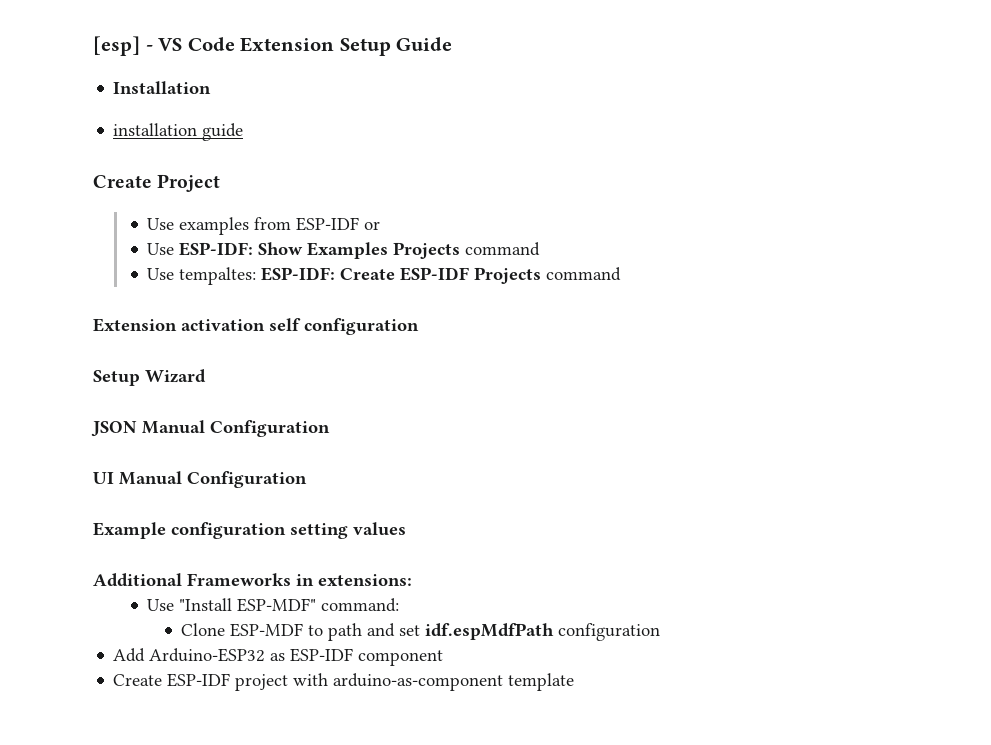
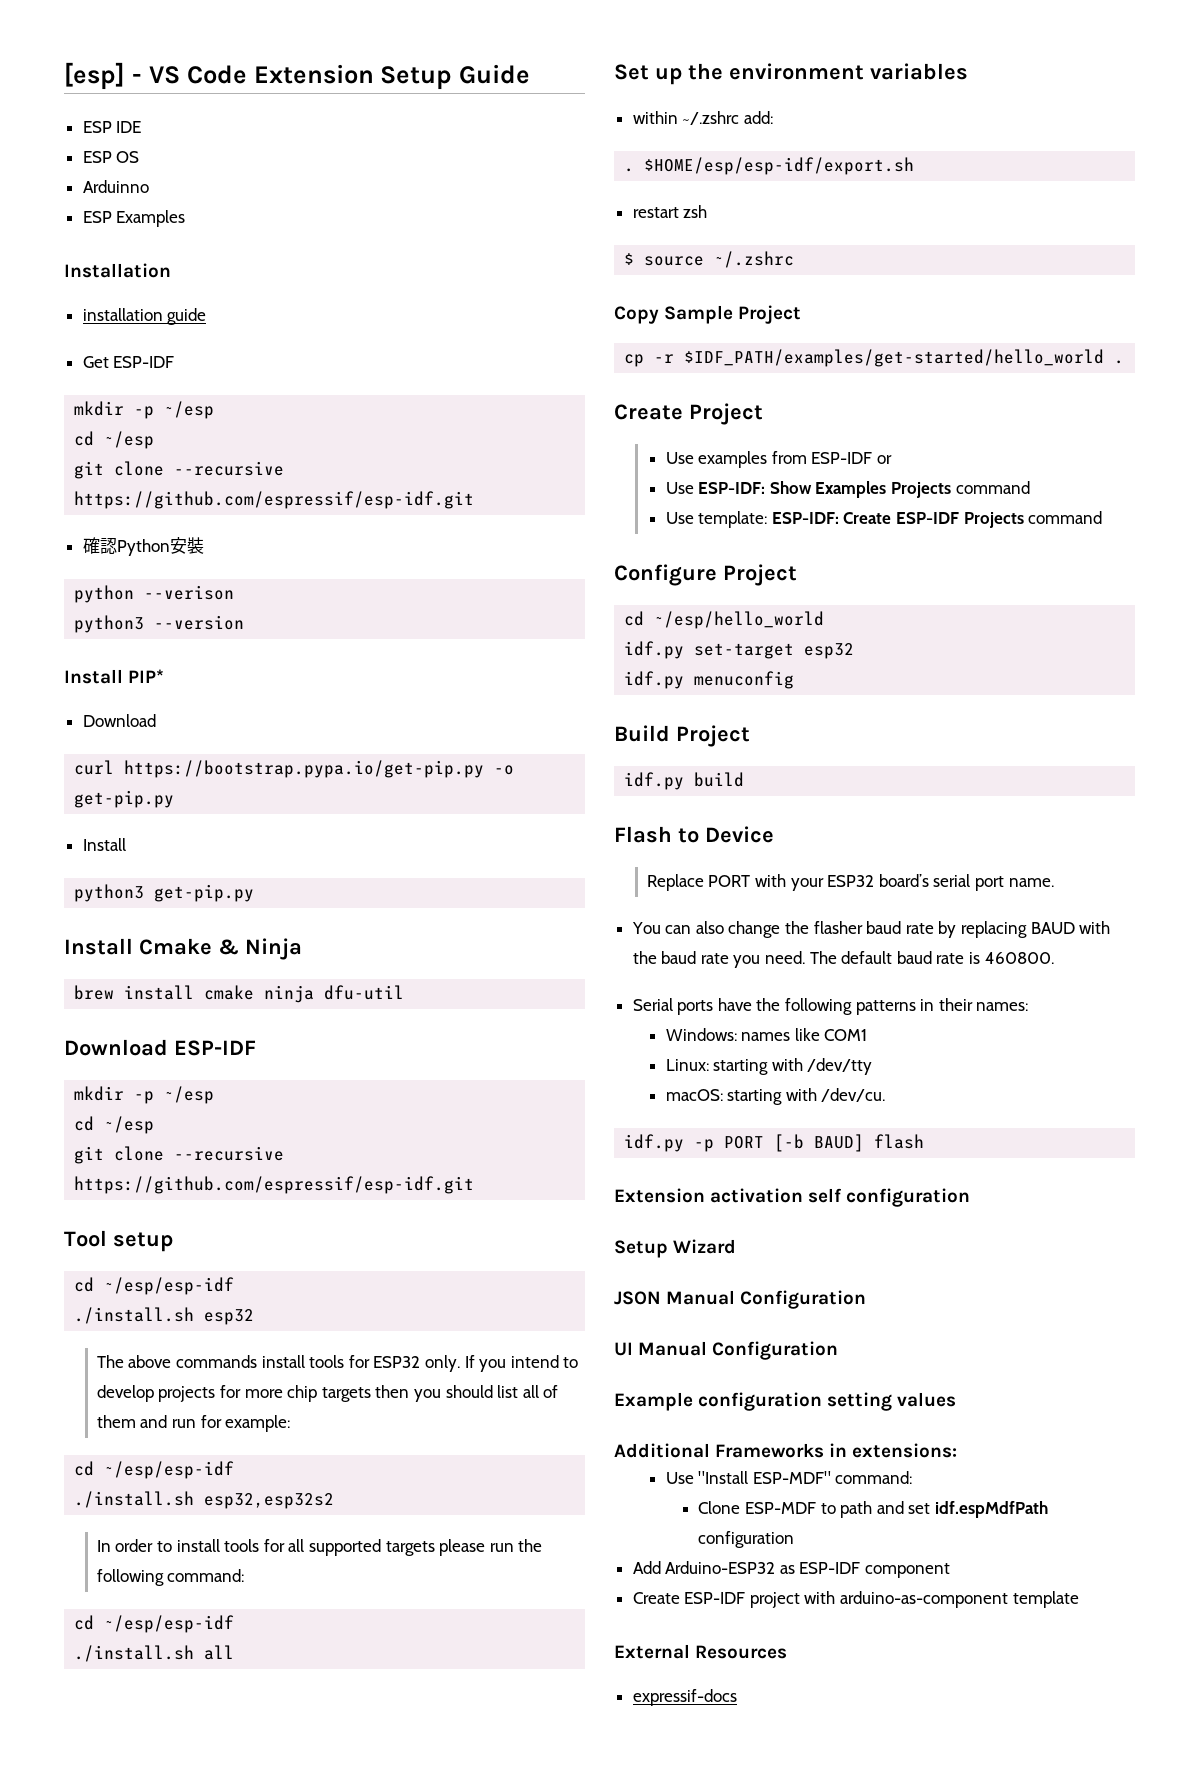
[113,81,212,94] [113,123,244,141] Installation // installation guide -> [82,121,142,133] [82,151,140,163] [82,180,149,193] [82,210,186,227] [64,263,171,278] [82,308,207,325] [82,356,175,368] [74,401,215,419] [74,431,155,449] [74,461,285,479] [74,491,475,509] [82,537,204,556] [74,585,235,603] [74,615,245,633] [64,669,165,684] [82,714,156,727] [74,760,515,778] [74,790,175,808] [82,838,126,851] [74,884,255,902] [64,938,302,960] [74,985,405,1003] [64,1039,256,1056] [74,1086,215,1104] [74,1116,155,1134] [74,1146,285,1164] [74,1176,475,1194] [64,1230,173,1252] [74,1277,235,1295] [74,1307,255,1325] [96,1355,579,1372] [96,1385,559,1402] [96,1415,291,1432] [74,1461,235,1479] [74,1491,335,1509] [96,1539,543,1556] [96,1569,245,1586] [74,1615,235,1633] [74,1645,235,1662] [614,63,968,85] [632,111,773,125] [624,157,915,175] [632,205,708,218] [624,251,795,268] [614,305,802,324] [624,349,1125,367] ESP IDE // ESP OS // Arduinno // ESP Examples // Installation // installation guide // Get ESP-IDF // mkdir -p ~/esp // cd ~/esp // git clone --recursive https://github.com/espressif/esp-idf.git // 確認Python安裝 // python --verison // python3 --version // Install PIP* // Download // curl https://bootstrap.pypa.io/get-pip.py -o get-pip.py // Install // python3 get-pip.py // Install Cmake & Ninja // brew install cmake ninja dfu-util // Download ESP-IDF // mkdir -p ~/esp // cd ~/esp // git clone --recursive https://github.com/espressif/esp-idf.git // Tool setup // cd ~/esp/esp-idf // ./install.sh esp32 // The above commands install tools for ESP32 only. If you intend to develop projects for more chip targets then you should list all of them and run for example: // cd ~/esp/esp-idf // ./install.sh esp32,esp32s2 // In order to install tools for all supported targets please run the following command: // cd ~/esp/esp-idf // ./install.sh all // Set up the environment variables // within ~/.zshrc add: // . $HOME/esp/esp-idf/export.sh // restart zsh // $ source ~/.zshrc // Copy Sample Project // cp -r $IDF_PATH/examples/get-started/hello_world .
[179,267,257,285] tempaltes: -> [698,511,768,528] template:
(622, 274) none -> [614,564,797,586] [624,611,825,629] [624,641,855,659] [624,671,795,689] [614,725,750,747] [624,772,745,790] [614,826,774,843] [646,874,1054,891] [631,921,1111,938] [632,951,1054,968] [632,998,1029,1015] [665,1028,868,1041] [665,1058,873,1075] [665,1088,886,1105] [624,1134,925,1152] // Configure Project // cd ~/esp/hello_world // idf.py set-target esp32 // idf.py menuconfig // Build Project // idf.py build // Flash to Device // Replace PORT with your ESP32 board’s serial port name. // You can also change the flasher baud rate by replacing BAUD with the baud rate you need. The default baud rate is 460800. // Serial ports have the following patterns in their names: // Windows: names like COM1 // Linux: starting with /dev/tty // macOS: starting with /dev/cu. // idf.py -p PORT [-b BAUD] flash
(575, 682) none -> [614,1644,788,1659] [632,1689,737,1706] // External Resources // expressif-docs

